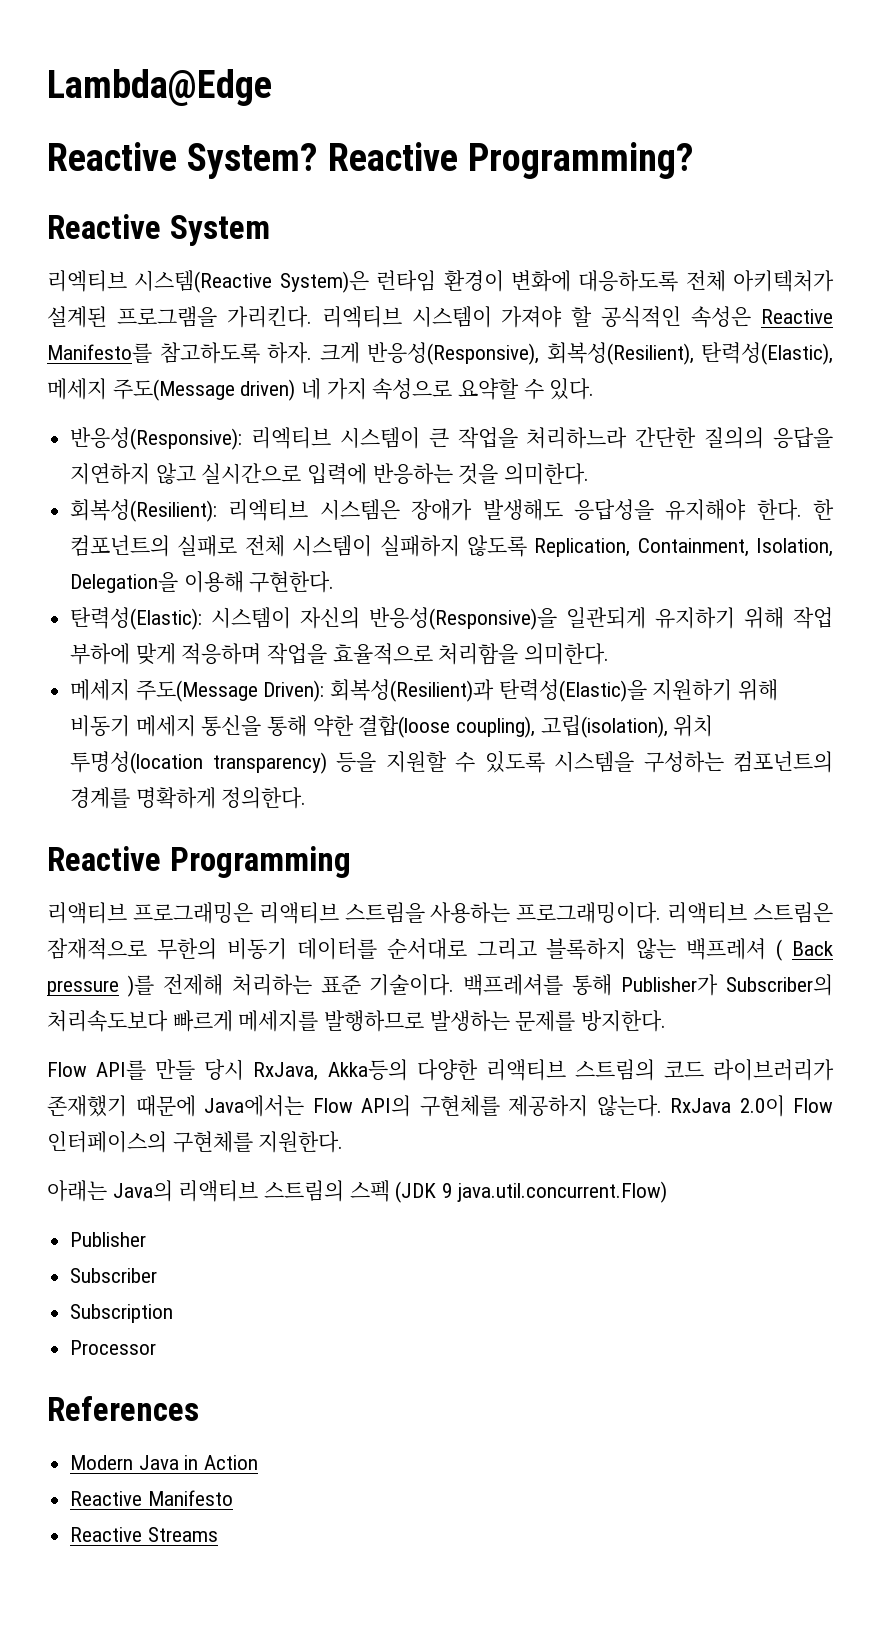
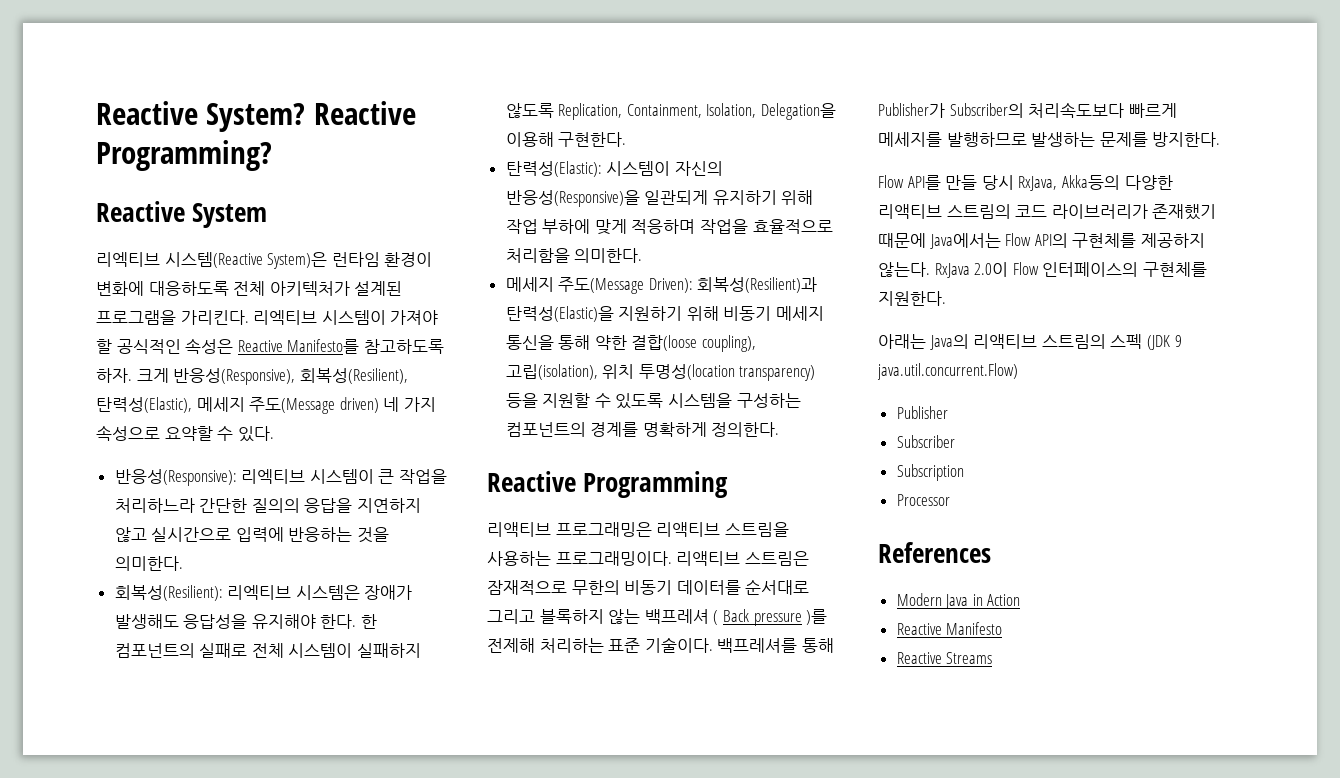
[47,69,272,106] Lambda@Edge // -> (96, 113) none

